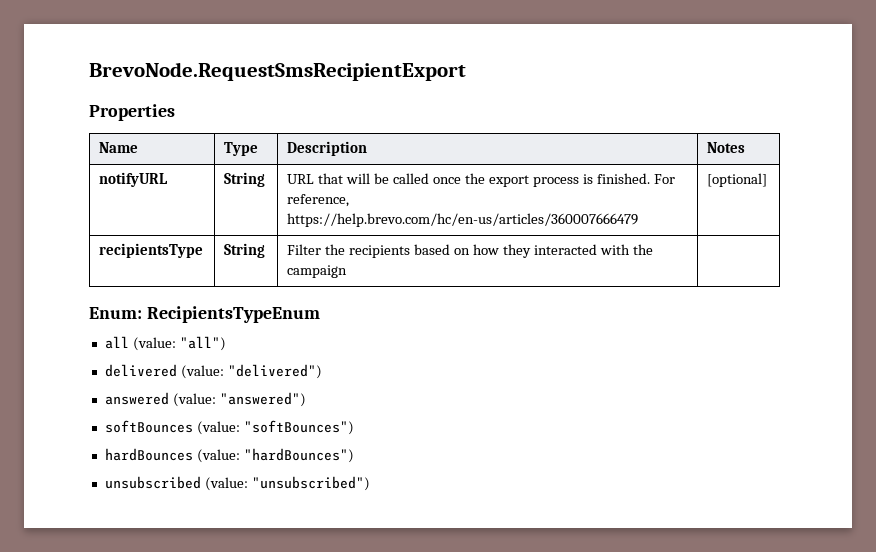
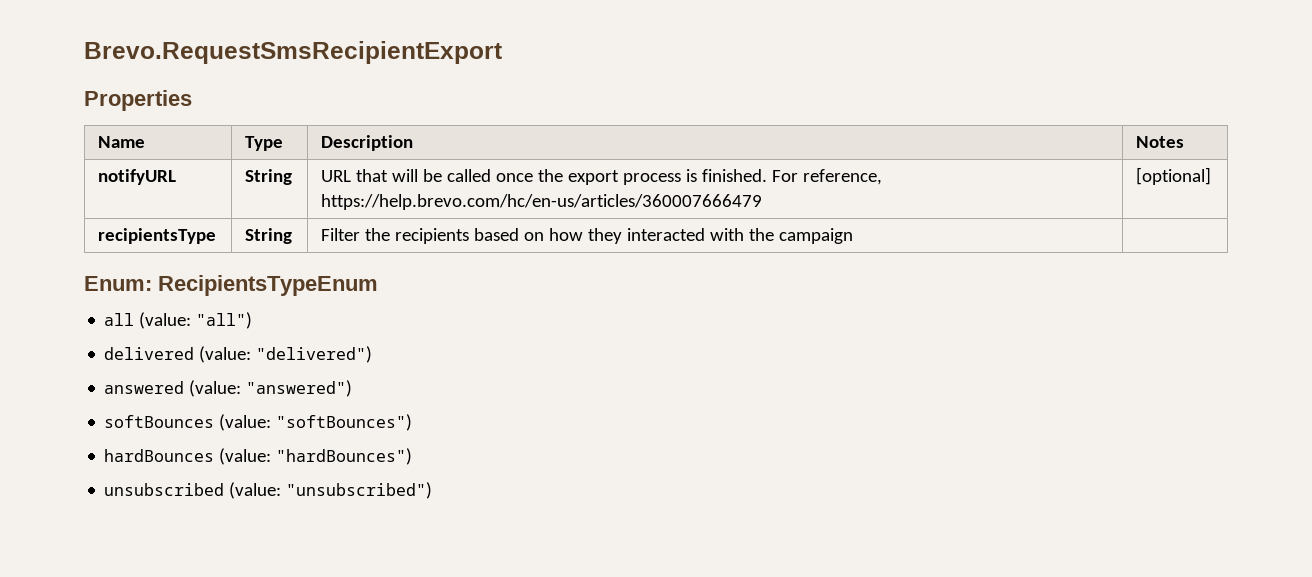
[89,62,466,81] BrevoNode.RequestSmsRecipientExport -> [84,41,502,64] Brevo.RequestSmsRecipientExport

